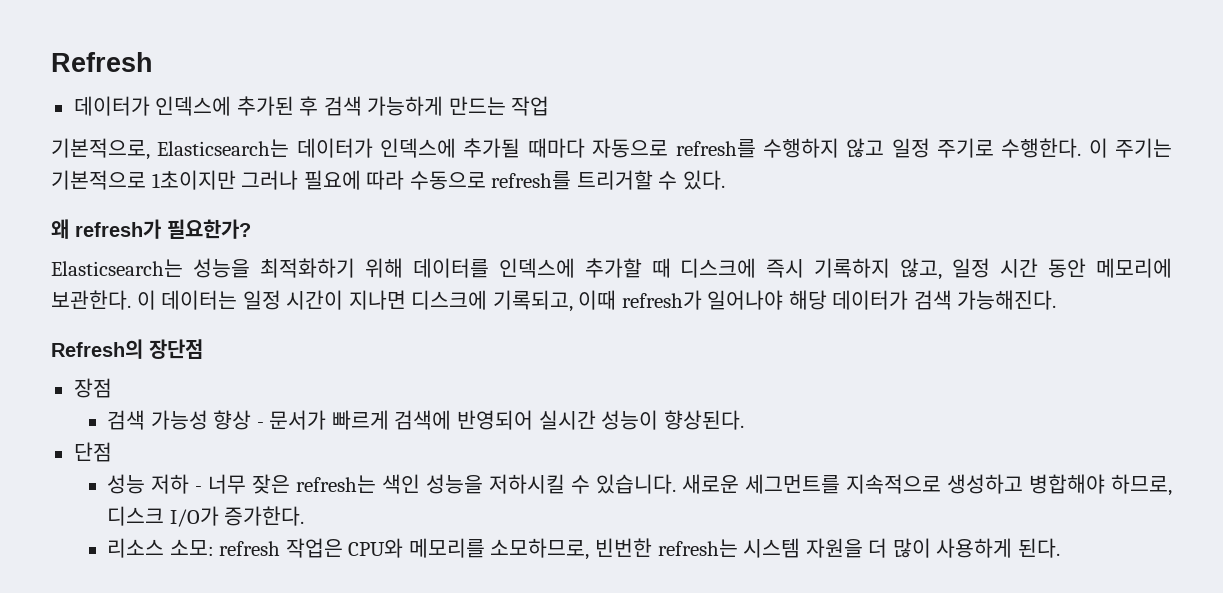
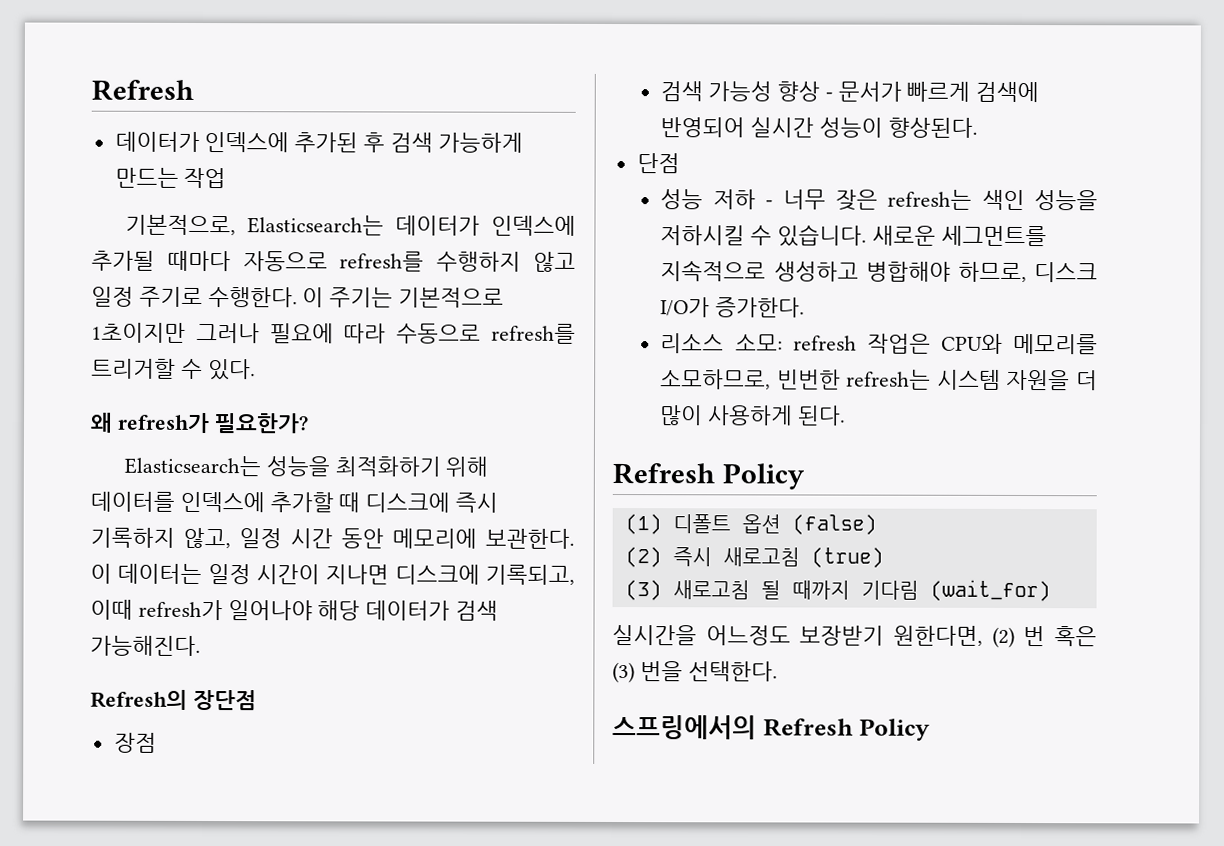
(1060, 548) none -> [612,463,805,490] [624,514,877,535] [624,547,884,568] [624,579,1051,602] [612,625,1097,648] [612,661,778,684] [612,715,930,741] // Refresh Policy // (1) 디폴트 옵션 (false) // (2) 즉시 새로고침 (true) // (3) 새로고침 될 때까지 기다림 (wait_for) // 실시간을 어느정도 보장받기 원한다면, (2) 번 혹은 (3) 번을 선택한다. // 스프링에서의 Refresh Policy

